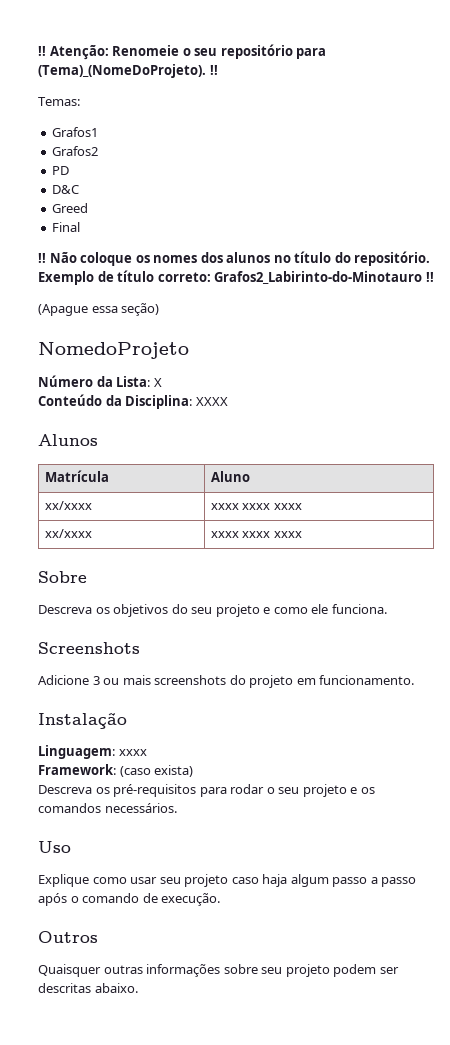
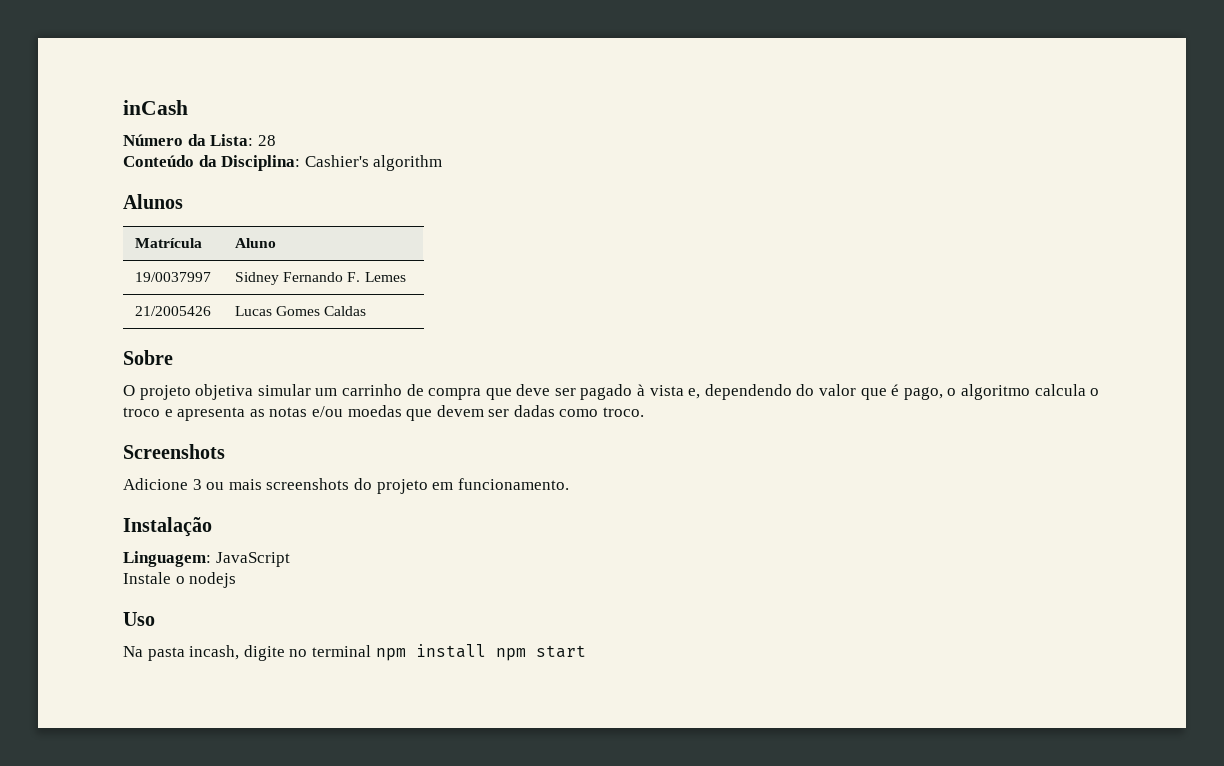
[38,44,327,60] [38,64,218,78] [38,97,80,106] [52,127,99,137] [52,146,99,156] [52,166,70,175] [52,185,80,194] [52,203,89,213] [52,222,81,232] [38,251,431,266] [38,270,434,285] [38,303,160,316] [38,342,189,359] !! Atenção: Renomeie o seu repositório para (Tema)_(NomeDoProjeto). !! // Temas: // Grafos1 // Grafos2 // PD // D&C // Greed // Final // !! Não coloque os nomes dos alunos no título do repositório. Exemplo de título correto: Grafos2_Labirinto-do-Minotauro !! // (Apague essa seção) // NomedoProjeto -> [123,100,188,115] inCash
[153,378,162,387] X -> [257,135,276,146] 28
[195,397,228,406] XXXX -> [304,155,443,171] Cashier's algorithm
[44,501,92,510] [210,503,302,510] [44,529,92,538] [210,531,302,538] [38,571,87,583] [38,604,387,617] xx/xxxx | xxxx xxxx xxxx // xx/xxxx | xxxx xxxx xxxx // Sobre // Descreva os objetivos do seu projeto e como ele funciona. -> [134,272,211,282] [234,272,406,285] [134,306,211,316] [234,306,367,316] [123,350,173,365] [123,384,1100,400] [123,405,645,421] 19/0037997 | Sidney Fernando F. Lemes // 21/2005426 | Lucas Gomes Caldas // Sobre // O projeto objetiva simular um carrinho de compra que deve ser pagado à vista e, dependendo do valor que é pago, o algoritmo calcula o troco e apresenta as notas e/ou moedas que devem ser dadas como troco.
[118,749,147,756] [38,764,194,777] [38,784,375,797] [38,803,177,813] [38,841,71,853] [38,874,417,887] [38,893,221,906] [38,931,98,943] [38,964,399,977] [38,983,138,993] xxxx // Framework: (caso exista) // Descreva os pré-requisitos para rodar o seu projeto e os comandos necessários. // Uso // Explique como usar seu projeto caso haja algum passo a passo após o comando de execução. // Outros // Quaisquer outras informações sobre seu projeto podem ser descritas abaixo. -> [215,552,290,567] [123,572,237,588] [123,612,155,626] [123,644,586,661] JavaScript // Instale o nodejs // Uso // Na pasta incash, digite no terminal npm install npm start

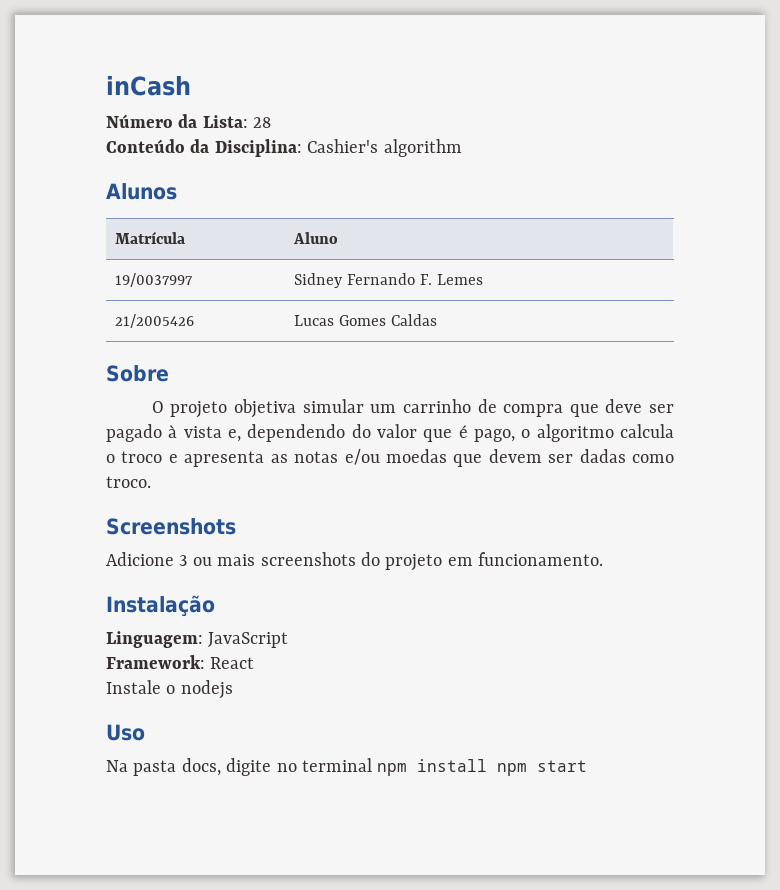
(290, 559) none -> [106,655,255,669] // Framework: React
[189,645,240,660] incash, -> [181,758,221,776] docs,

